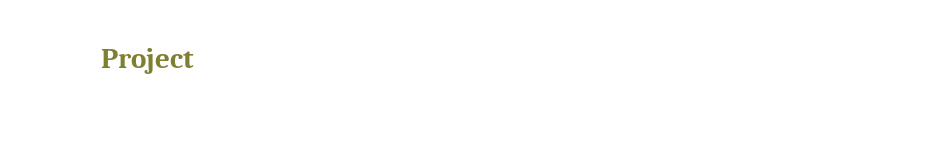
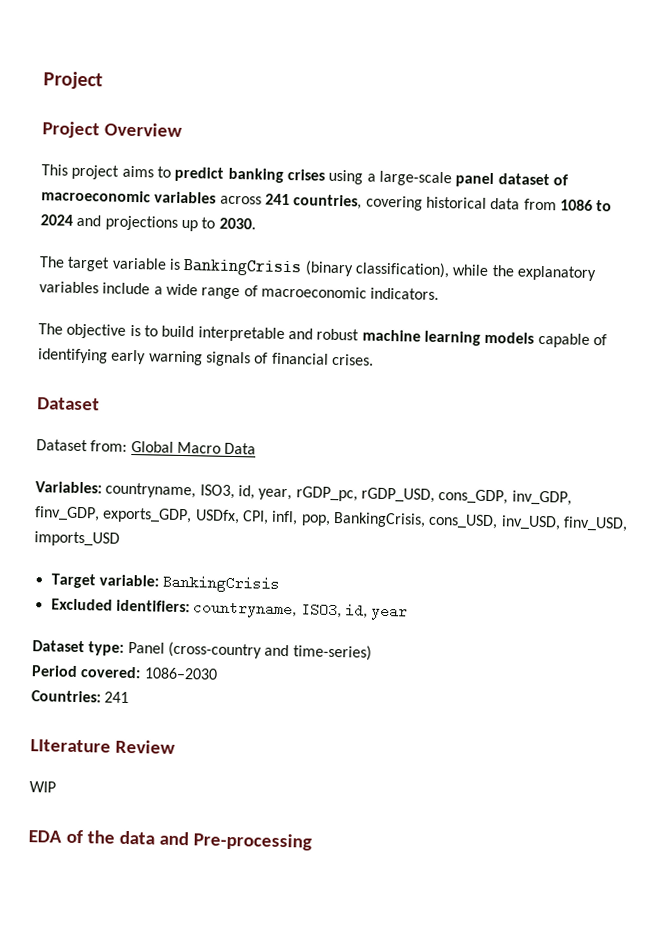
[101,48,194,74] Project -> [43,71,103,90] [42,121,183,139] [41,164,569,188] [41,189,613,212] [40,214,256,232] [39,256,597,282] [39,281,440,300] [38,323,607,348] [38,348,374,367] [37,397,100,411] [36,439,257,455] [35,481,572,506] [34,506,628,532] [34,531,120,547] [50,573,281,593] [50,598,409,621] [32,640,372,661] [31,665,218,680] [31,690,130,704] [30,739,176,754] [29,781,56,793] [28,829,312,851] Project // Project Overview // This project aims to predict banking crises using a large-scale panel dataset of macroeconomic variables across 241 countries, covering historical data from 1086 to 2024 and projections up to 2030. // The target variable is BankingCrisis (binary classification), while the explanatory variables include a wide range of macroeconomic indicators. // The objective is to build interpretable and robust machine learning models capable of identifying early warning signals of financial crises. // Dataset // Dataset from: Global Macro Data // Variables: countryname, ISO3, id, year, rGDP_pc, rGDP_USD, cons_GDP, inv_GDP, finv_GDP, exports_GDP, USDfx, CPI, infl, pop, BankingCrisis, cons_USD, inv_USD, finv_USD, imports_USD // Target variable: BankingCrisis // Excluded identifiers: countryname, ISO3, id, year // Dataset type: Panel (cross-country and time-series) // Period covered: 1086–2030 // Countries: 241 // LIterature Review // WIP // EDA of the data and Pre-processing

